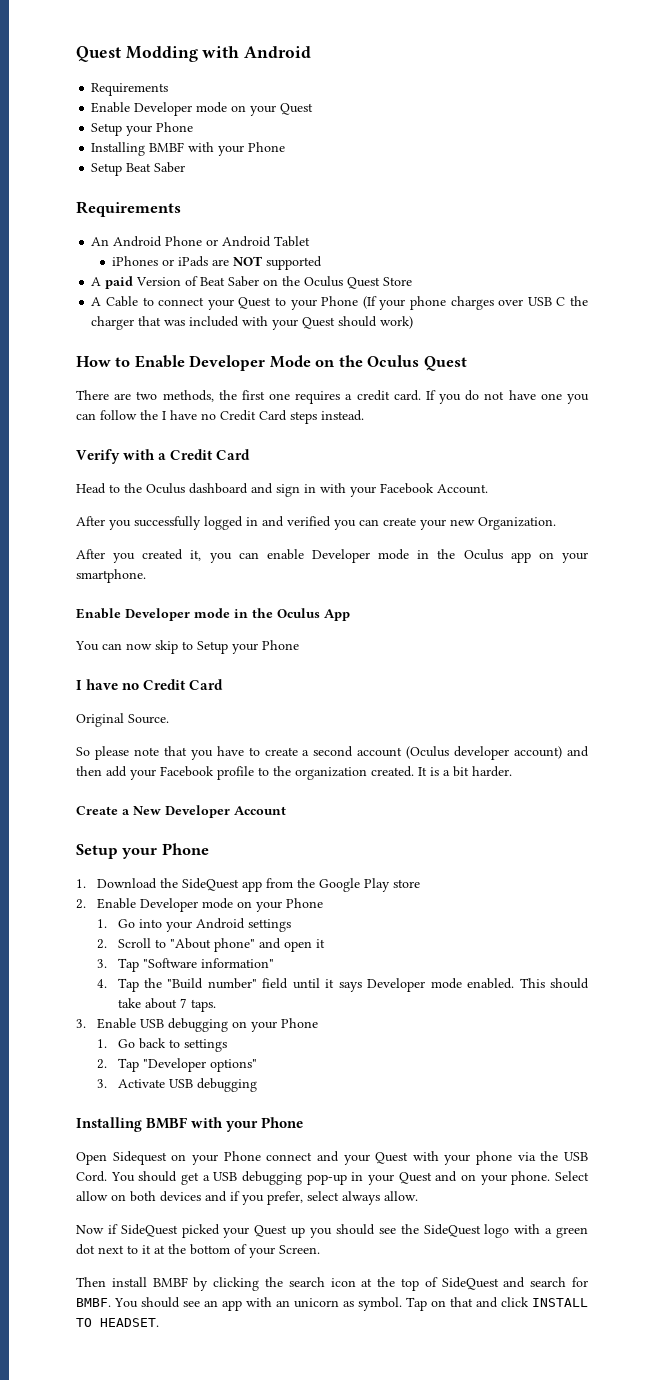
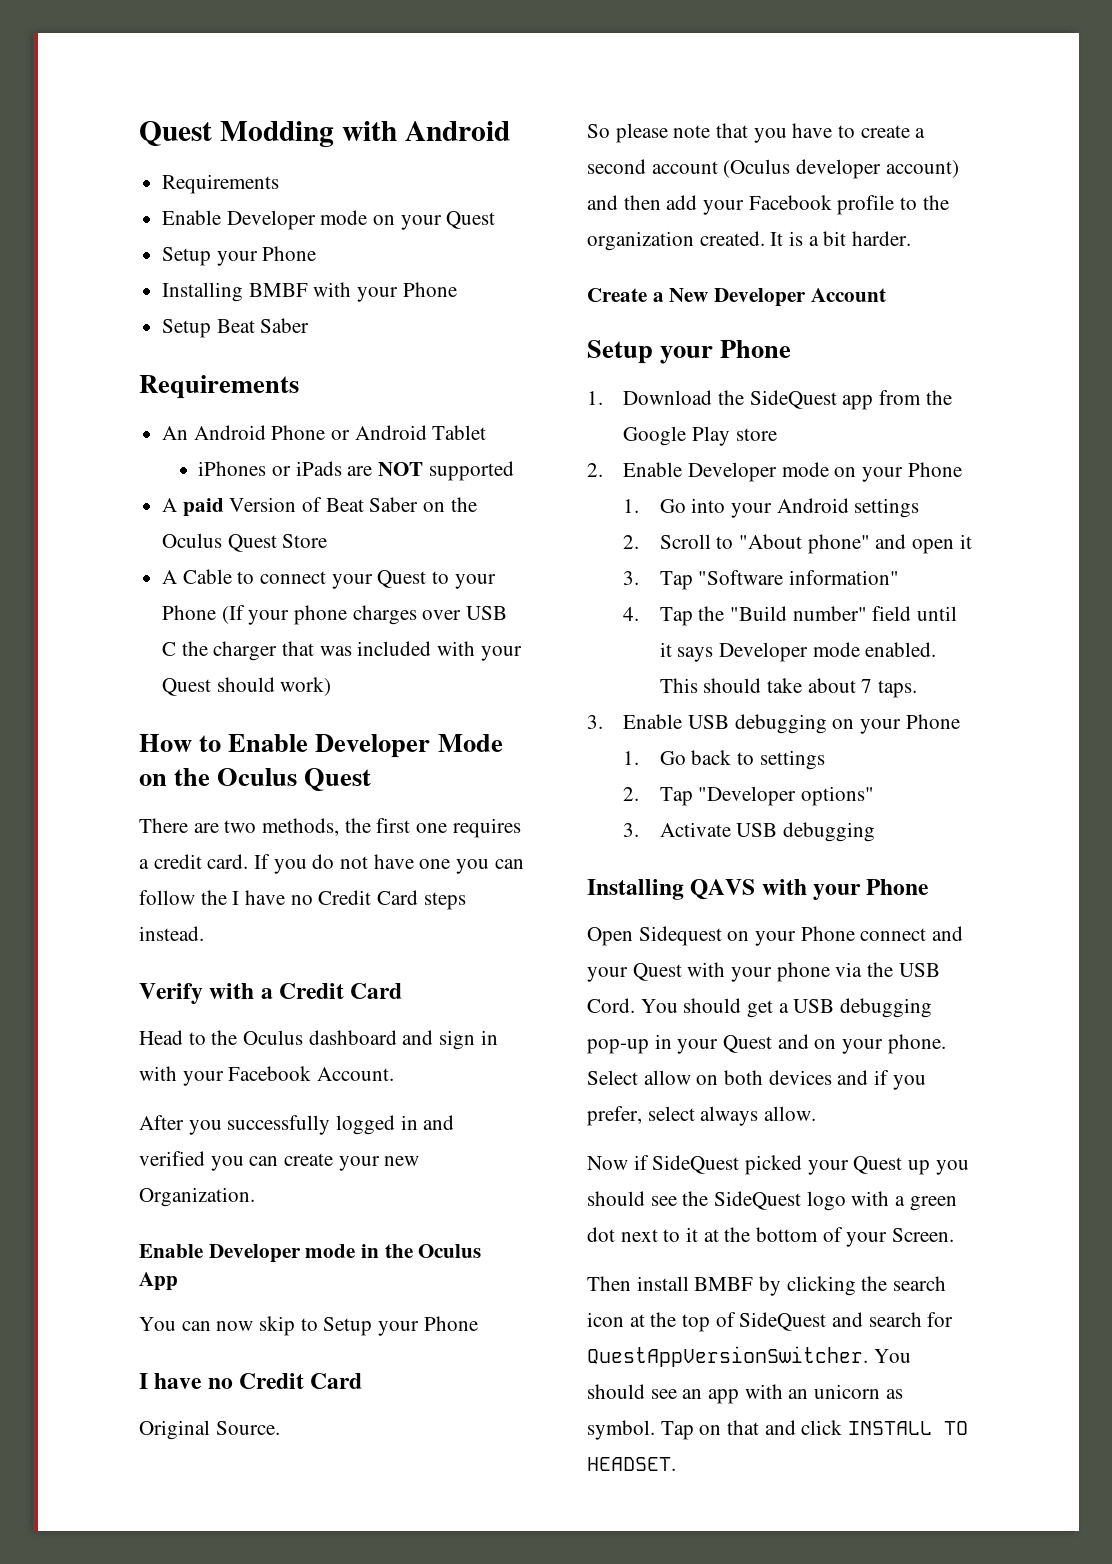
[76,549,589,563] [76,569,146,583] // After you created it, you can enable Developer mode in the Oculus app on your smartphone. -> (255, 1197) none
[146,1117,188,1129] BMBF -> [690,879,756,900] QAVS
[76,1298,111,1307] BMBF. -> [587,1346,868,1367] QuestAppVersionSwitcher.

